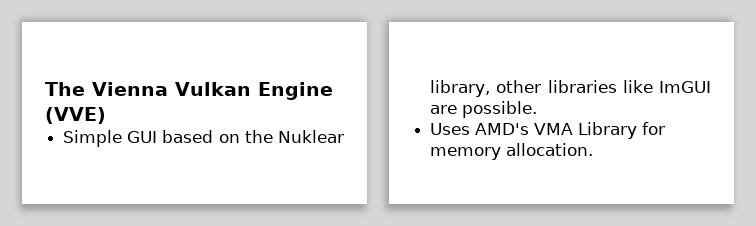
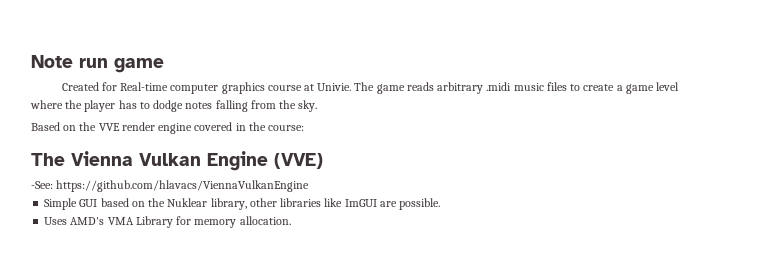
(45, 89) none -> [31,55,164,73] [61,82,680,94] [30,100,318,112] [31,122,305,134] Note run game // Created for Real-time computer graphics course at Univie. The game reads arbitrary .midi music files to create a game level where the player has to dodge notes falling from the sky. // Based on the VVE render engine covered in the course: //
(106, 115) none -> [31,180,310,192] // -See: https://github.com/hlavacs/ViennaVulkanEngine

